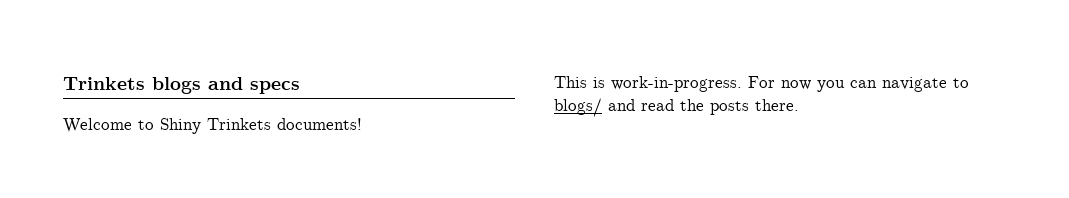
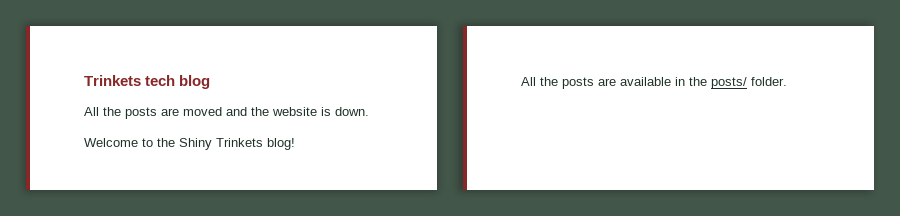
[63,77,300,94] Trinkets blogs and specs -> [84,75,211,89] [84,107,369,119] Trinkets tech blog // All the posts are moved and the website is down.
(154, 125) none -> [157,138,175,147] the
[277,118,362,130] [554,76,969,92] [554,98,799,117] documents! // This is work-in-progress. For now you can navigate to blogs/ and read the posts there. -> [267,138,295,150] [521,77,787,89] blog! // All the posts are available in the posts/ folder.

